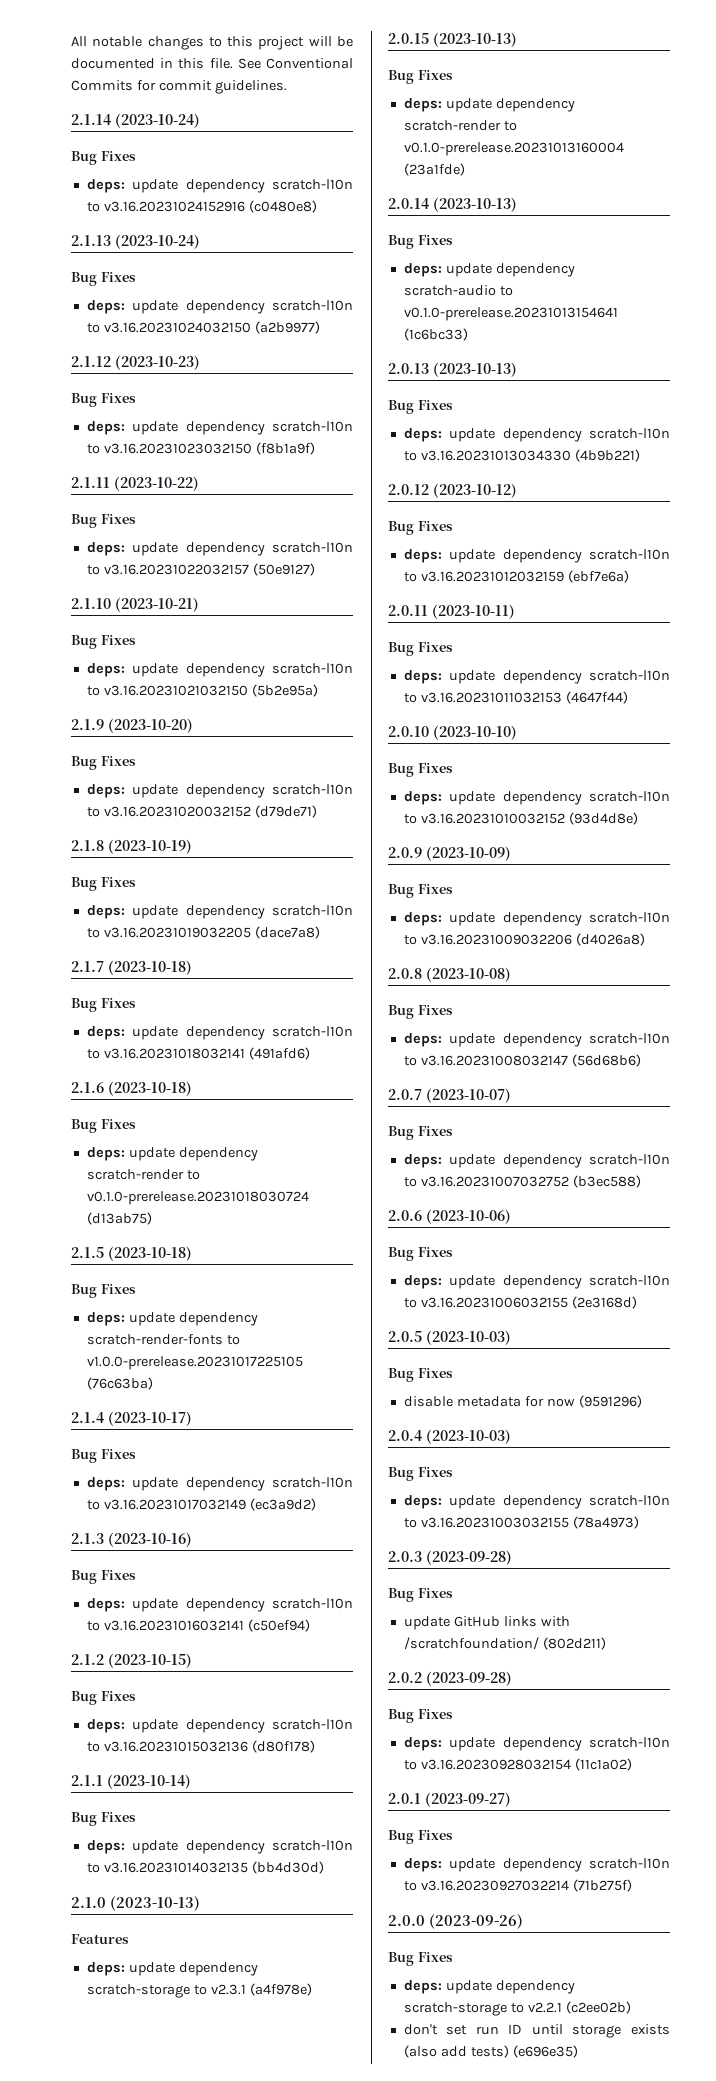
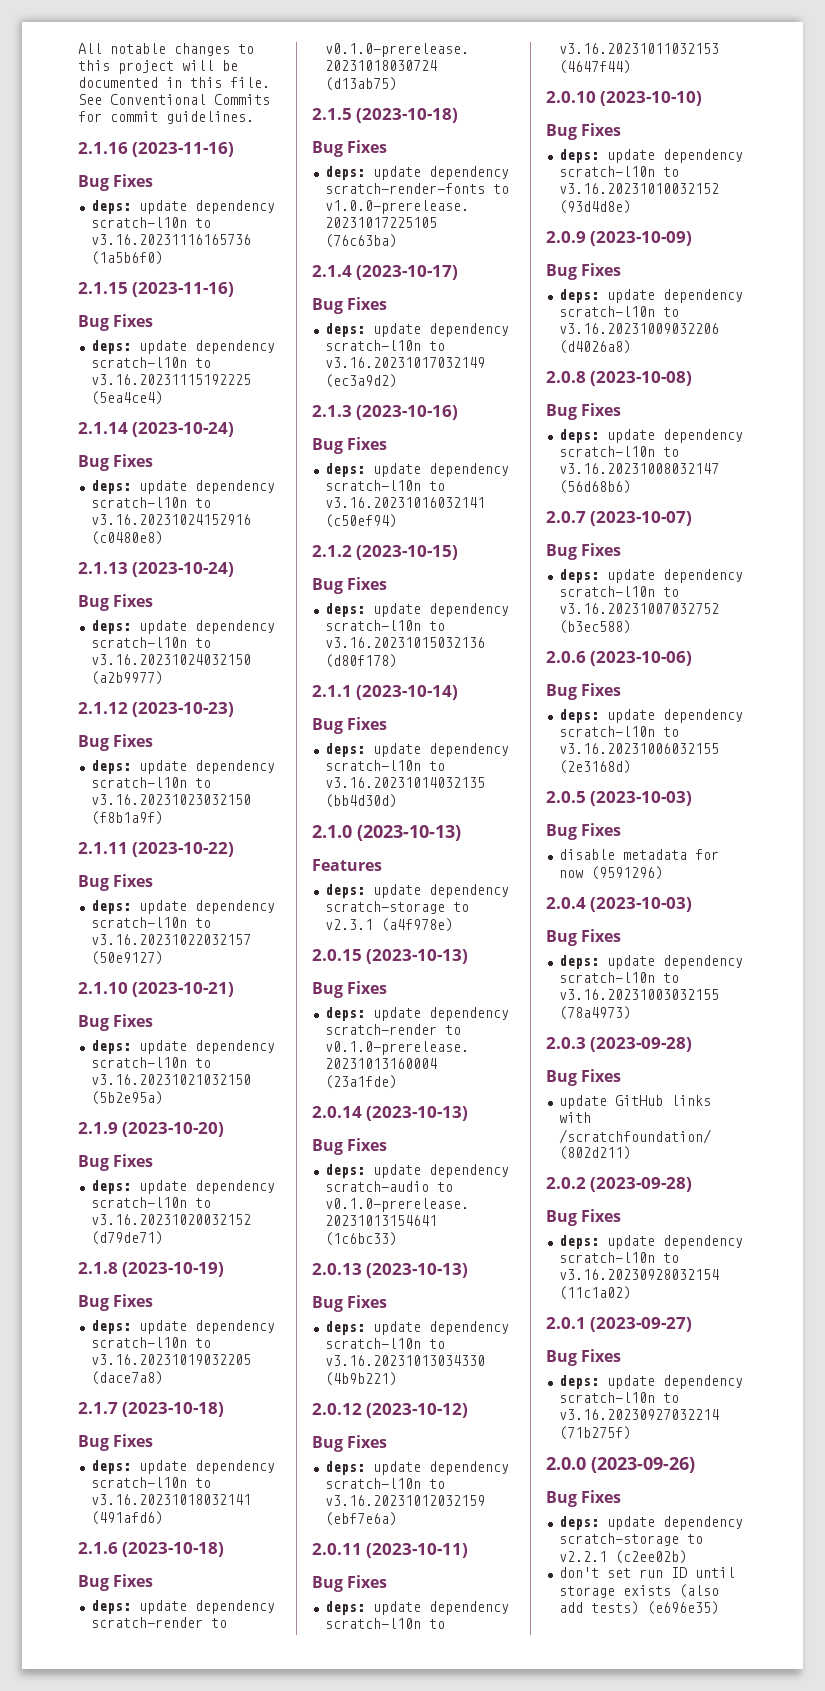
(287, 87) none -> [78,142,235,157] [78,174,154,191] [90,200,275,214] [90,217,211,228] [90,234,251,245] [90,251,163,265] [78,282,235,297] [78,314,154,331] [90,340,275,354] [90,357,211,368] [90,374,251,385] [90,391,163,405] // 2.1.16 (2023-11-16) // Bug Fixes // deps: update dependency scratch-l10n to v3.16.20231116165736 (1a5b6f0) // 2.1.15 (2023-11-16) // Bug Fixes // deps: update dependency scratch-l10n to v3.16.20231115192225 (5ea4ce4)

